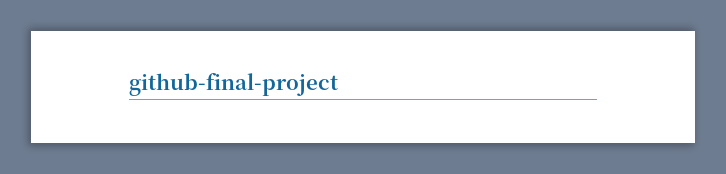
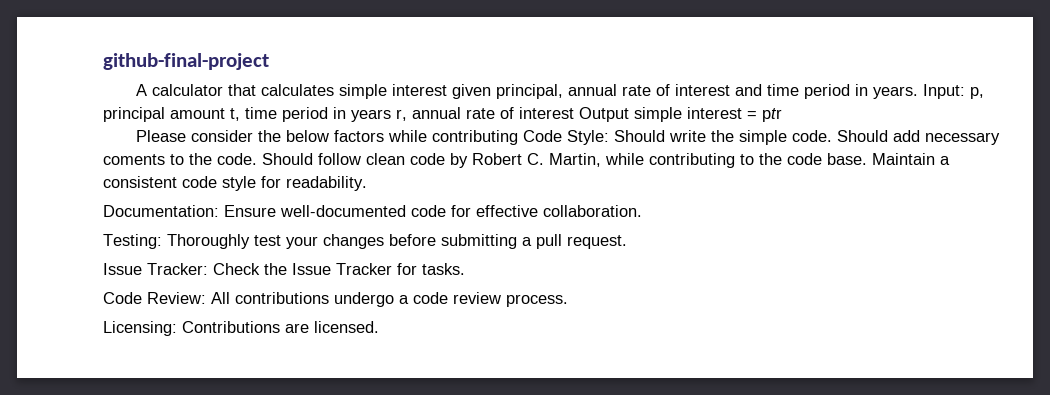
(338, 84) none -> [135,84,984,99] [103,107,782,122] [135,130,1000,145] [103,153,950,168] [103,176,367,191] [103,205,642,217] [103,234,627,249] [103,263,465,275] [103,292,568,307] [103,321,379,336] // A calculator that calculates simple interest given principal, annual rate of interest and time period in years. Input: p, principal amount t, time period in years r, annual rate of interest Output simple interest = ptr // Please consider the below factors while contributing Code Style: Should write the simple code. Should add necessary coments to the code. Should follow clean code by Robert C. Martin, while contributing to the code base. Maintain a consistent code style for readability. // Documentation: Ensure well-documented code for effective collaboration. // Testing: Thoroughly test your changes before submitting a pull request. // Issue Tracker: Check the Issue Tracker for tasks. // Code Review: All contributions undergo a code review process. // Licensing: Contributions are licensed.

